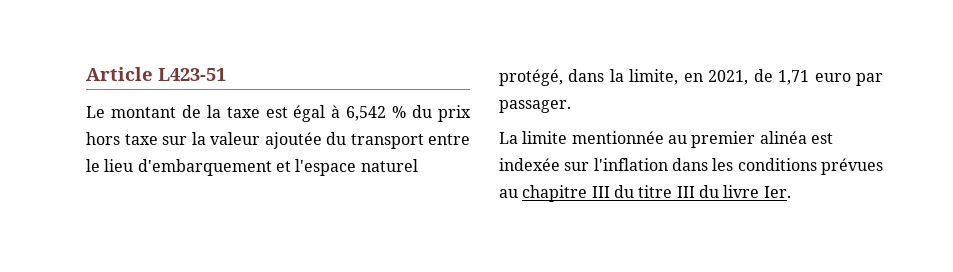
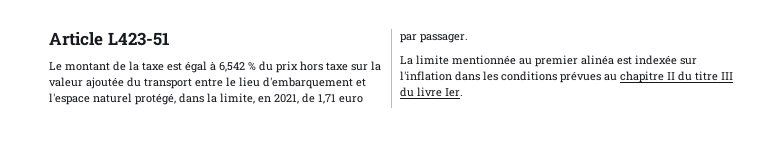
[591,186,610,198] III -> [667,72,675,80] II

